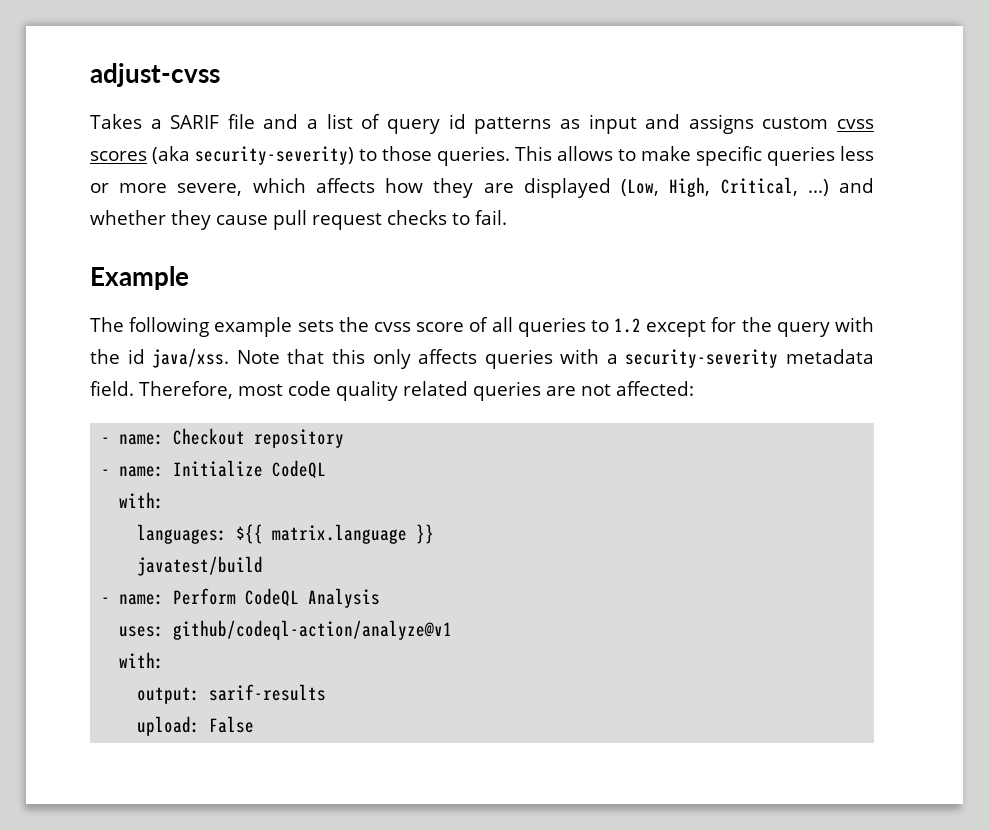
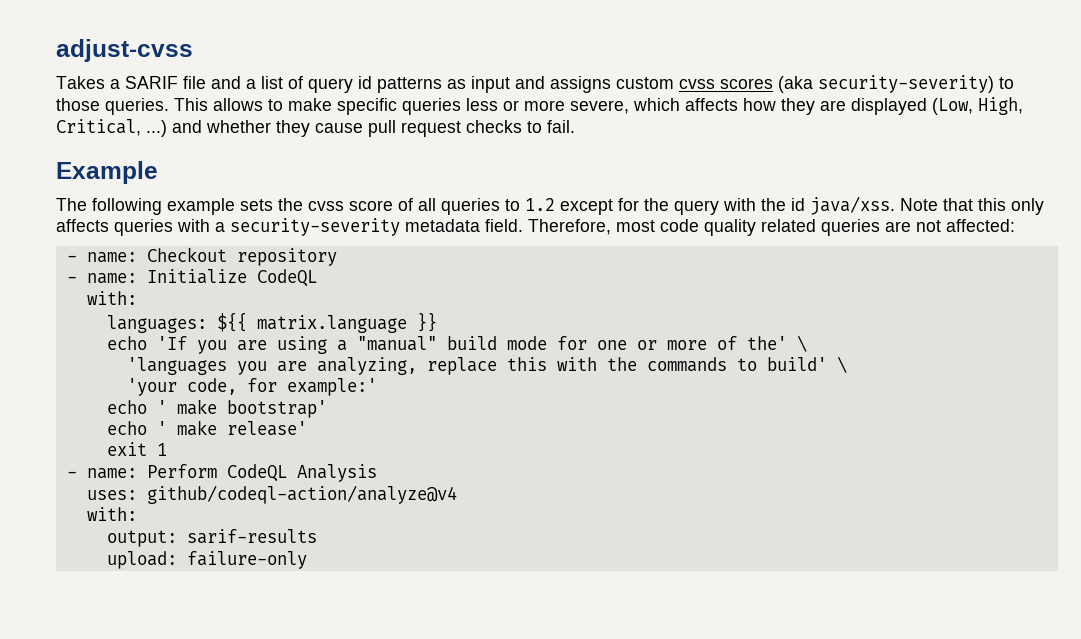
[137,556,264,576] javatest/build -> [106,335,807,354] [126,356,847,375] [126,378,377,396] [106,399,327,418] [106,420,307,436] [106,442,167,456] echo 'If you are using a "manual" build mode for one or more of the' \ // 'languages you are analyzing, replace this with the commands to build' \ // 'your code, for example:' // echo ' make bootstrap' // echo ' make release' // exit 1
[173,620,453,640] github/codeql-action/analyze@v1 -> [146,485,457,504] github/codeql-action/analyze@v4
[209,716,255,733] False -> [186,551,307,569] failure-only

